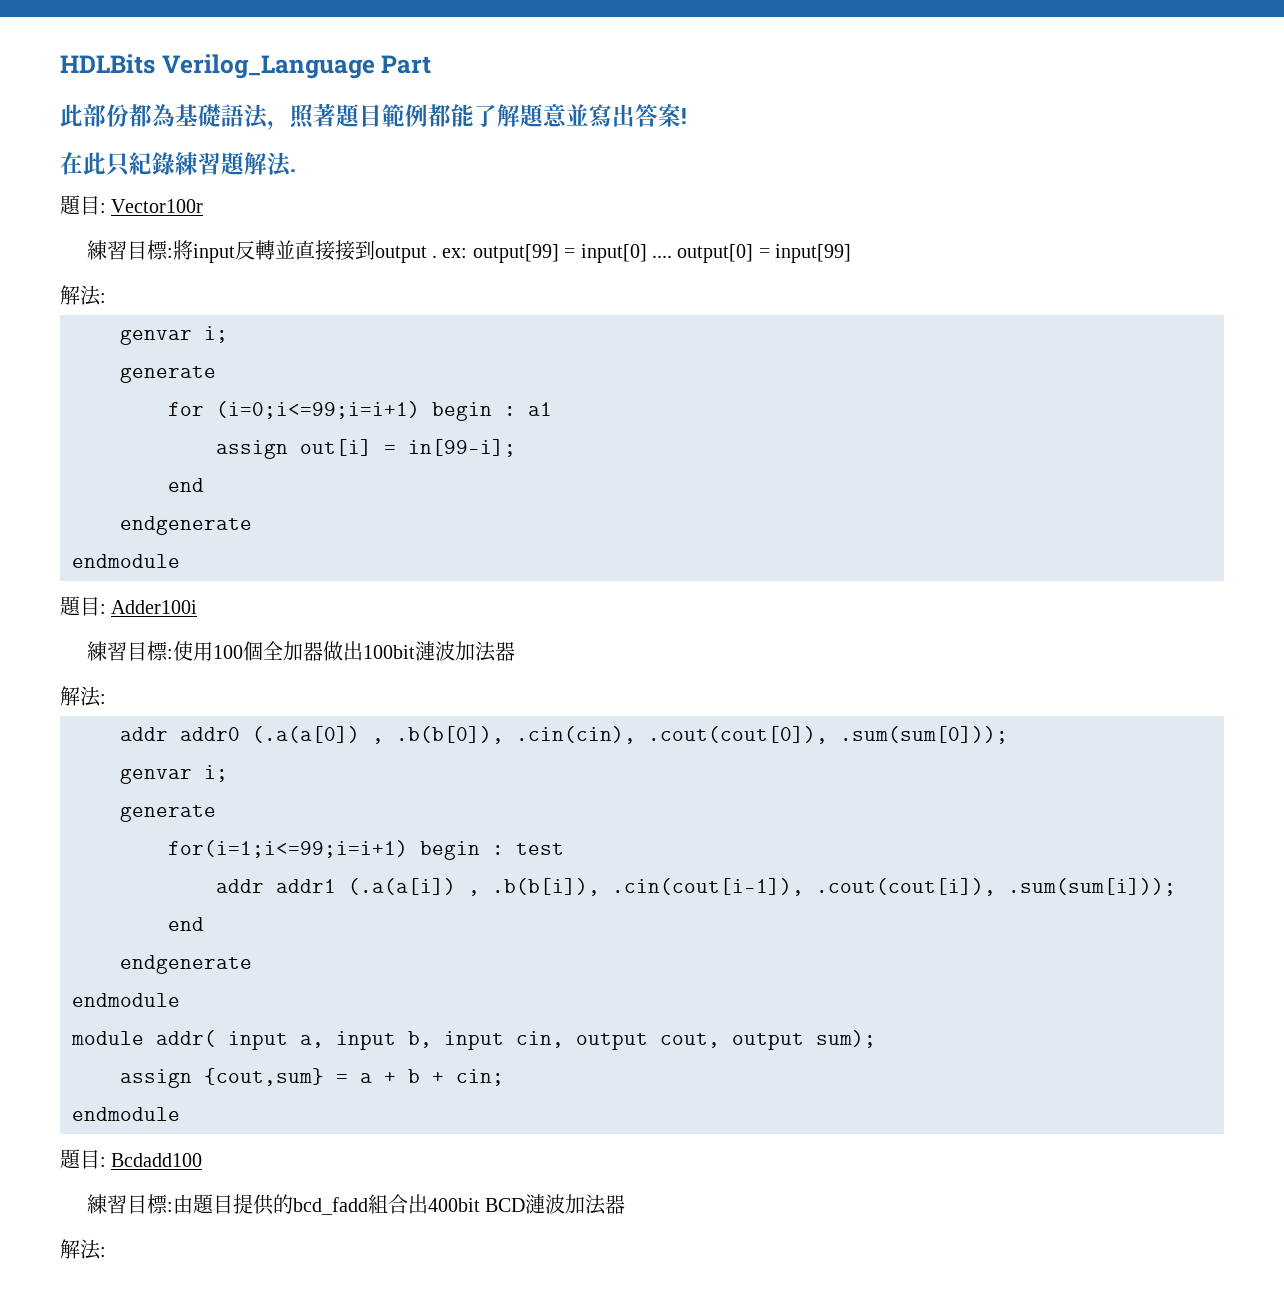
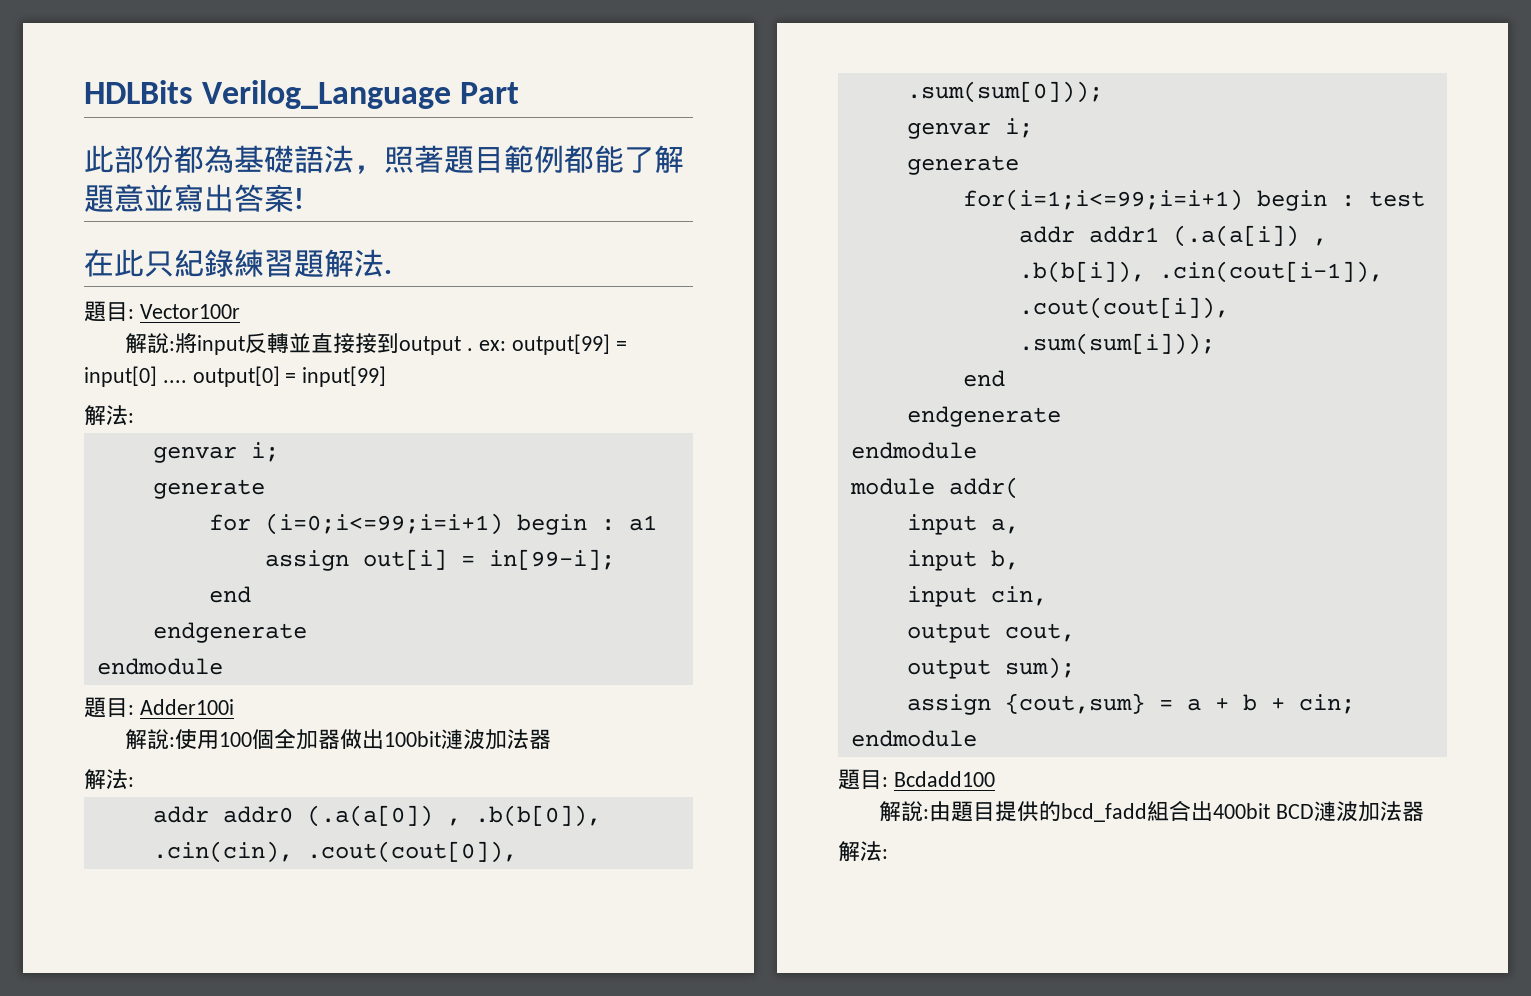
[86,240,168,260] 練習目標 -> [125,333,170,354] 解說
[86,641,168,661] 練習目標 -> [125,729,170,750] 解說
(216, 1038) none -> (1019, 488) //
(324, 1041) none -> (1019, 526) //
(432, 1039) none -> (1019, 560) //
(564, 1039) none -> (1047, 596) //
(720, 1040) none -> (1075, 632) //
[86,1194,168,1214] 練習目標 -> [879,801,924,822] 解說

